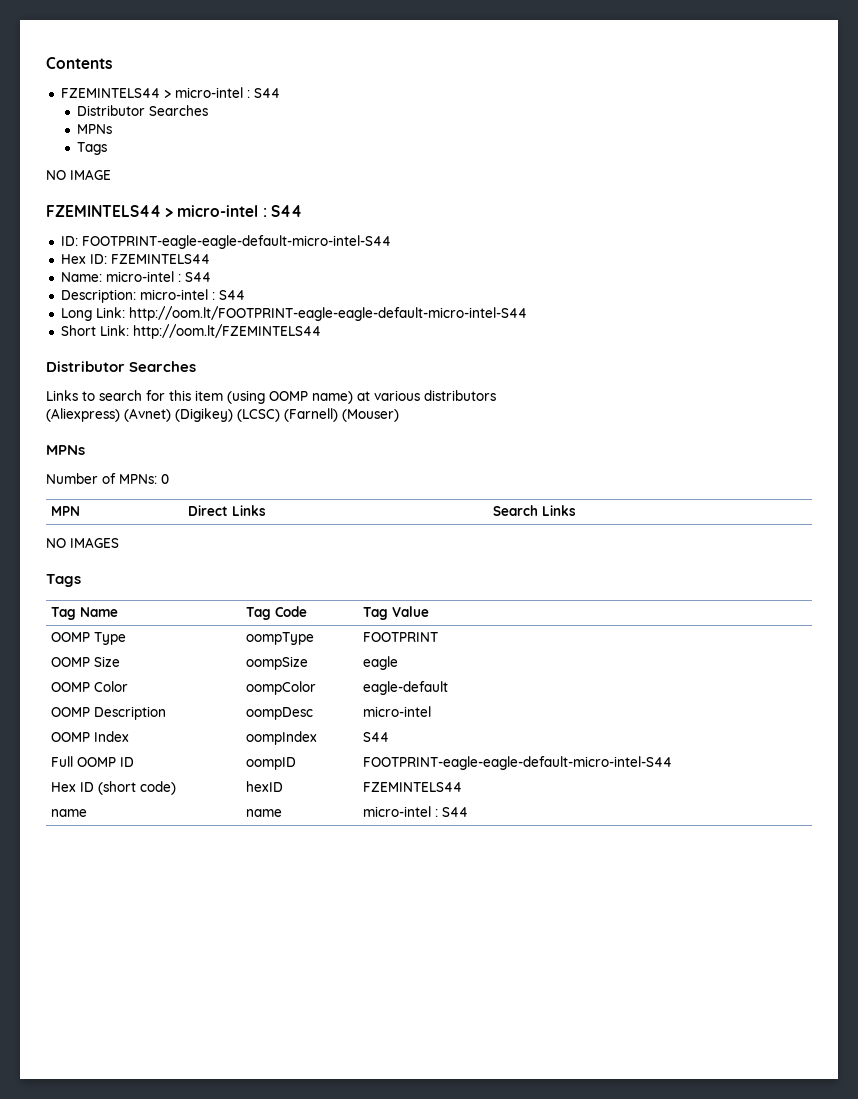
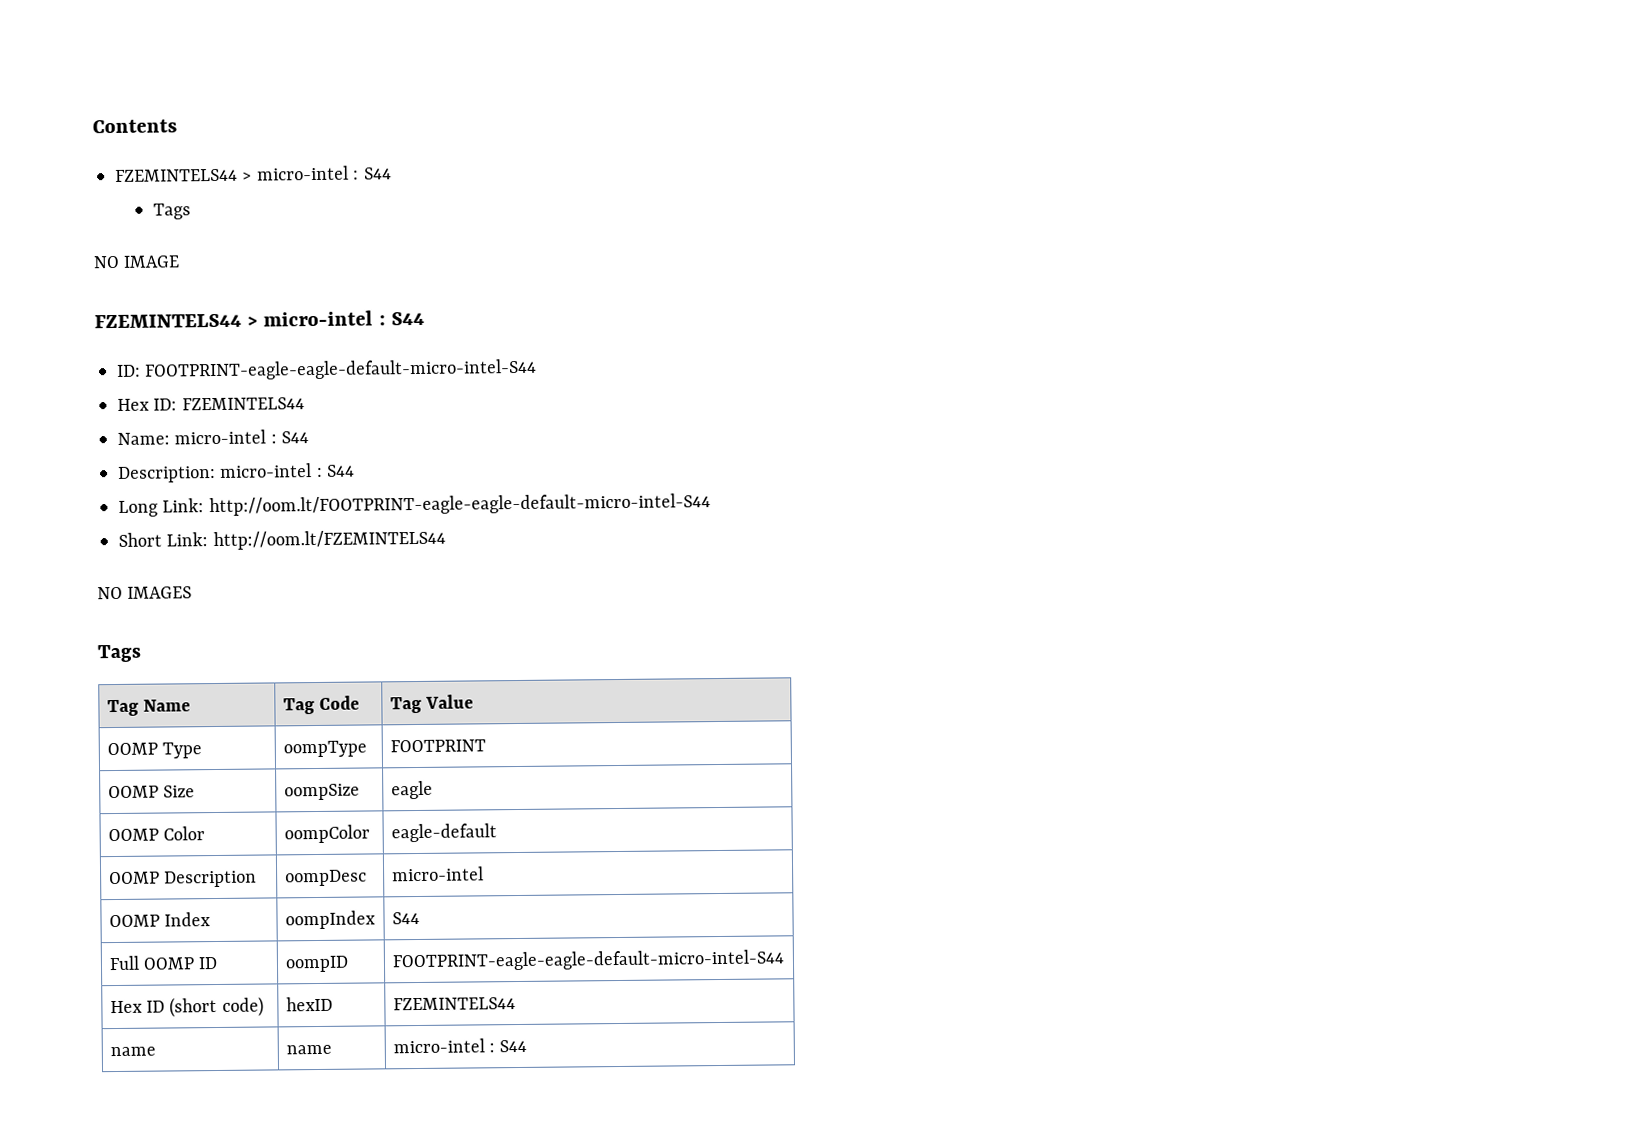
[77,105,209,116] [77,124,113,134] // Distributor Searches // MPNs -> (392, 173) none
[46,361,197,372] [46,390,496,404] [46,408,399,422] [46,445,85,455] [46,473,169,484] [51,506,81,516] [188,505,267,516] [493,505,577,516] // Distributor Searches // Links to search for this item (using OOMP name) at various distributors // (Aliexpress) (Avnet) (Digikey) (LCSC) (Farnell) (Mouser) // MPNs // Number of MPNs: 0 // MPN | Direct Links | Search Links -> (446, 540) none

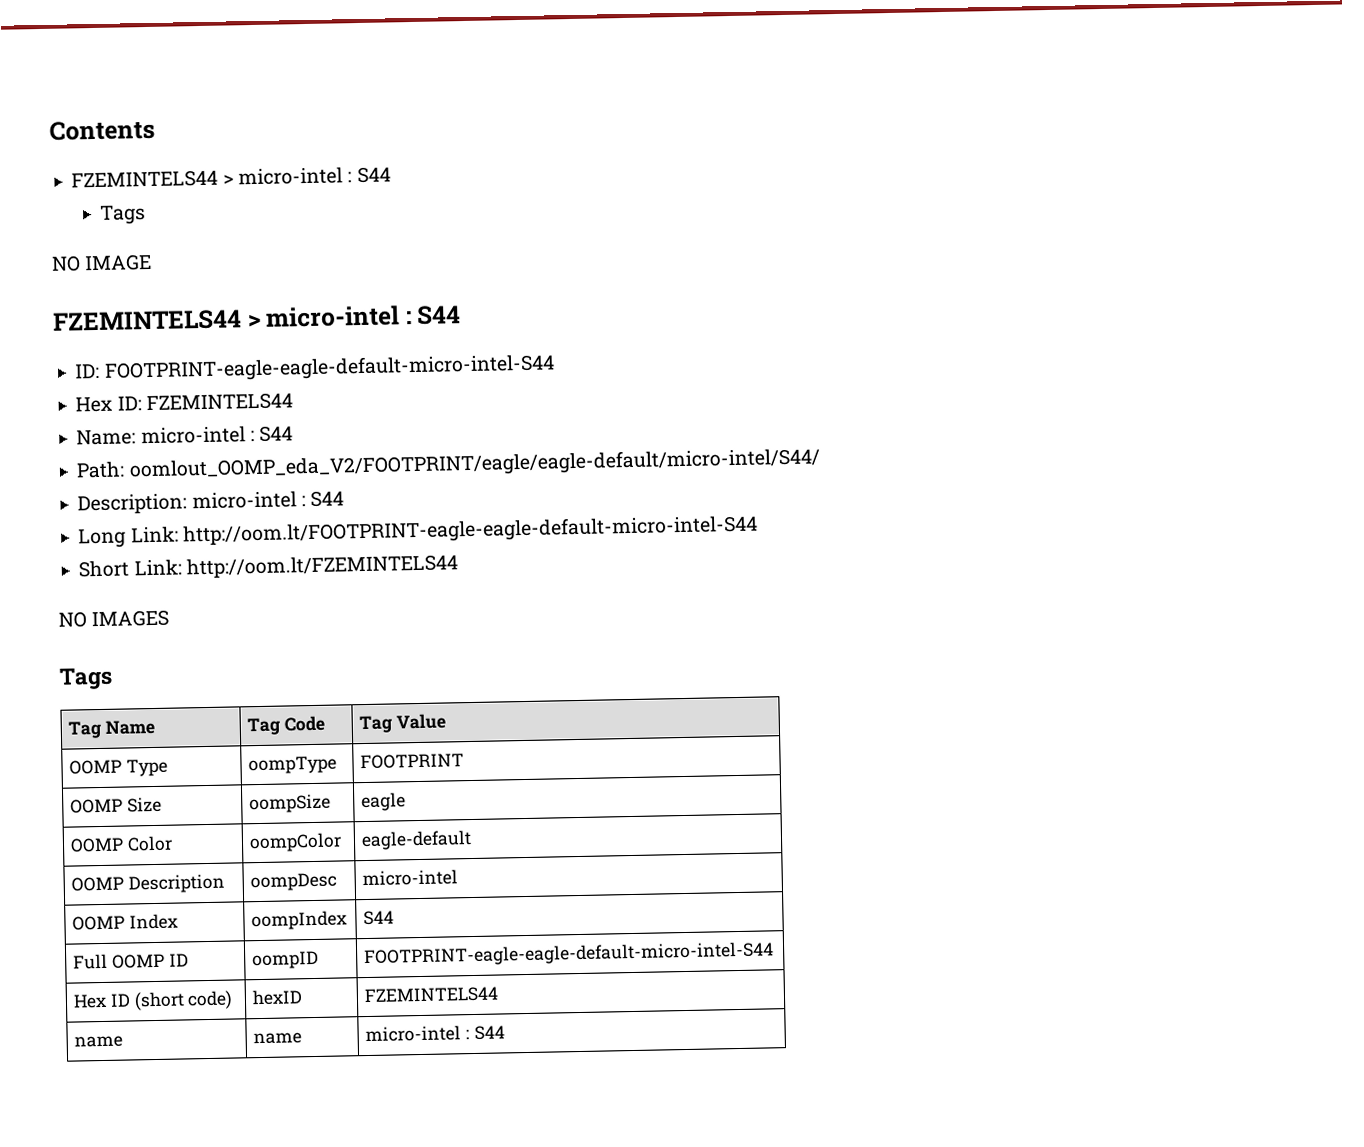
(310, 437) none -> [76,447,821,482] // Path: oomlout_OOMP_eda_V2/FOOTPRINT/eagle/eagle-default/micro-intel/S44/

